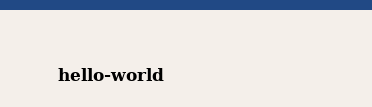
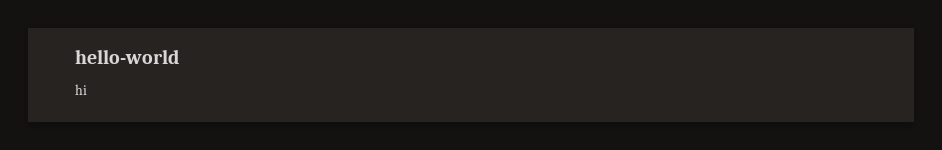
(164, 74) none -> [75,84,87,95] // hi

